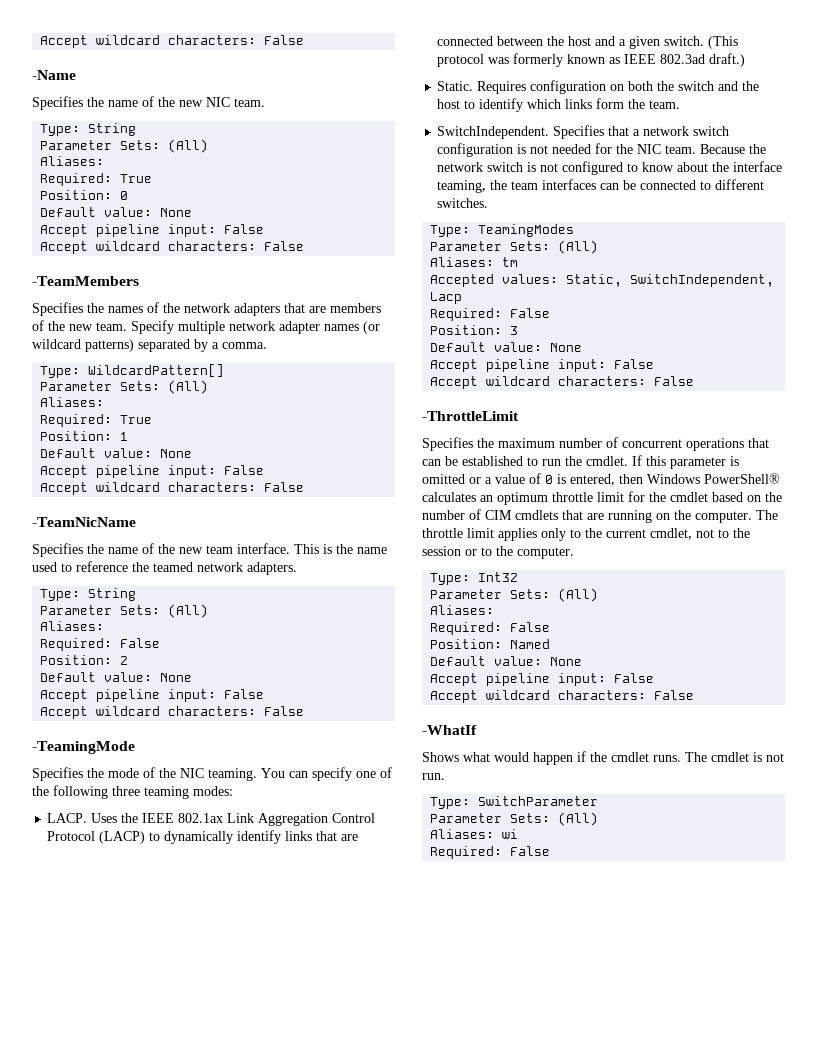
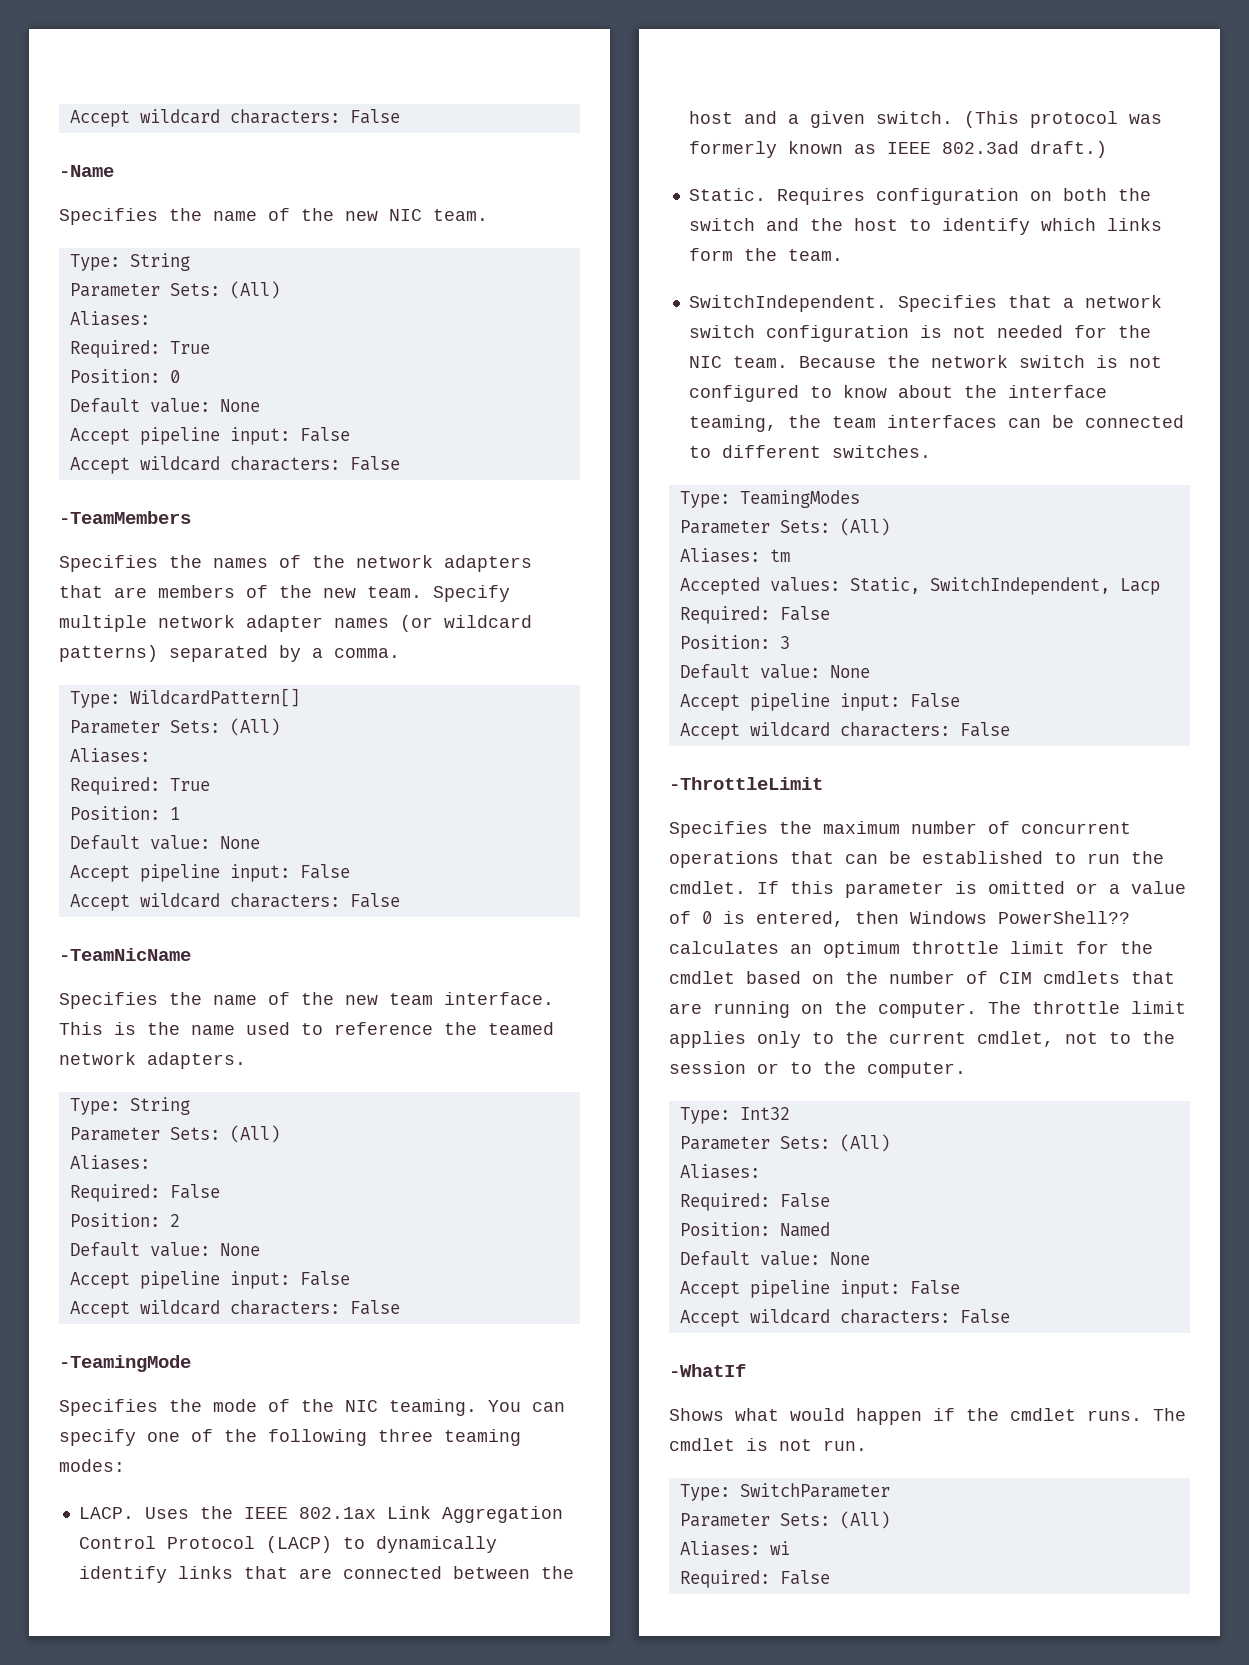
[704,473,780,484] PowerShell® -> [998,911,1130,924] PowerShell??

